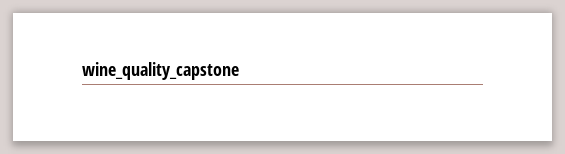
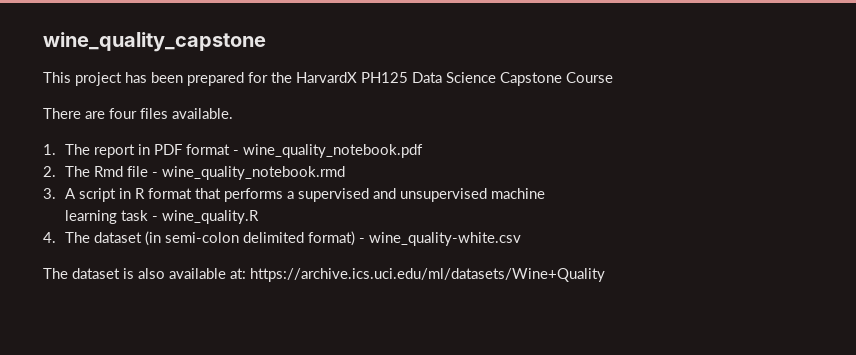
(239, 71) none -> [43,72,613,86] [43,108,233,119] [43,144,424,158] [43,166,346,180] [43,188,546,202] [65,210,260,224] [43,231,522,246] [43,268,605,282] // This project has been prepared for the HarvardX PH125 Data Science Capstone Course // There are four files available. // 1. The report in PDF format - wine_quality_notebook.pdf // 2. The Rmd file - wine_quality_notebook.rmd // 3. A script in R format that performs a supervised and unsupervised machine // learning task - wine_quality.R // 4. The dataset (in semi-colon delimited format) - wine_quality-white.csv // The dataset is also available at: https://archive.ics.uci.edu/ml/datasets/Wine+Quality

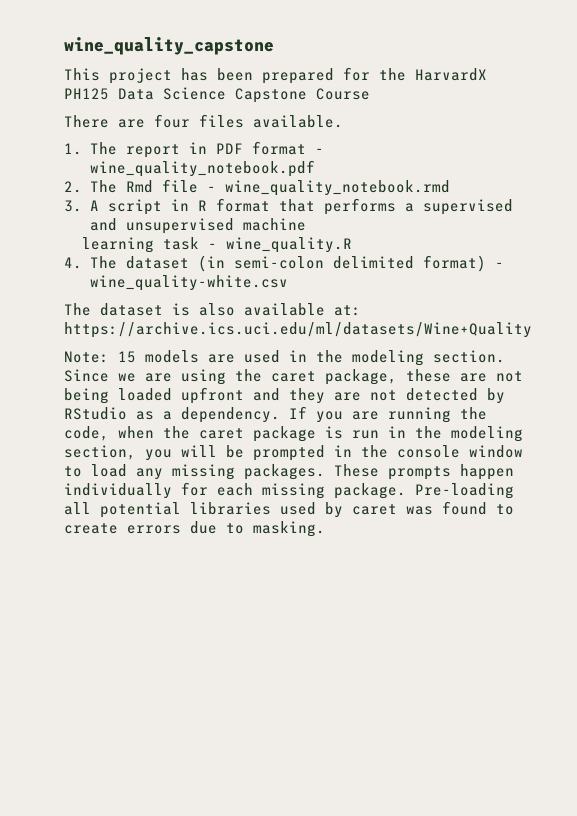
(605, 275) none -> [64,350,505,366] [64,369,523,385] [64,387,505,404] [64,406,487,423] [64,426,523,442] [64,445,523,461] [64,464,514,480] [64,482,514,499] [64,501,514,518] [64,521,325,537] // Note: 15 models are used in the modeling section. Since we are using the caret package, these are not being loaded upfront and they are not detected by RStudio as a dependency. If you are running the code, when the caret package is run in the modeling section, you will be prompted in the console window to load any missing packages. These prompts happen individually for each missing package. Pre-loading all potential libraries used by caret was found to create errors due to masking.

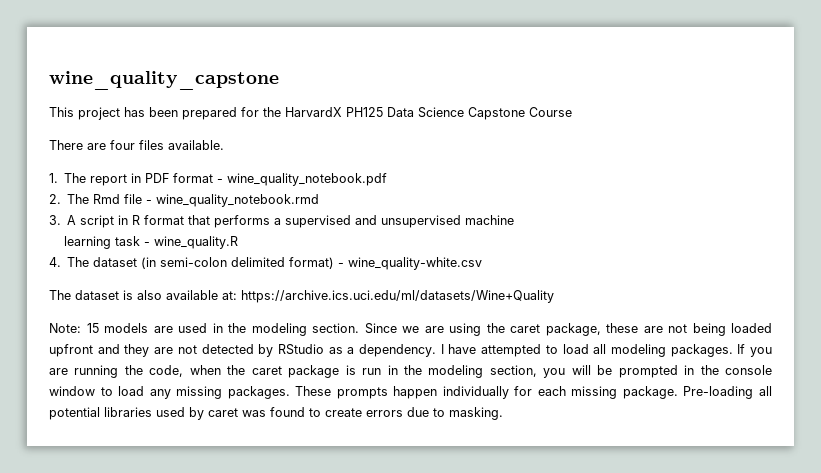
(280, 415) none -> [440,344,733,357] I have attempted to load all modeling packages.

